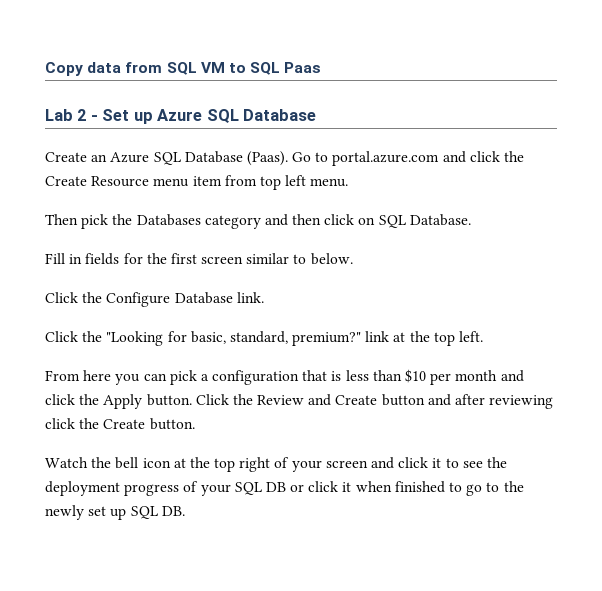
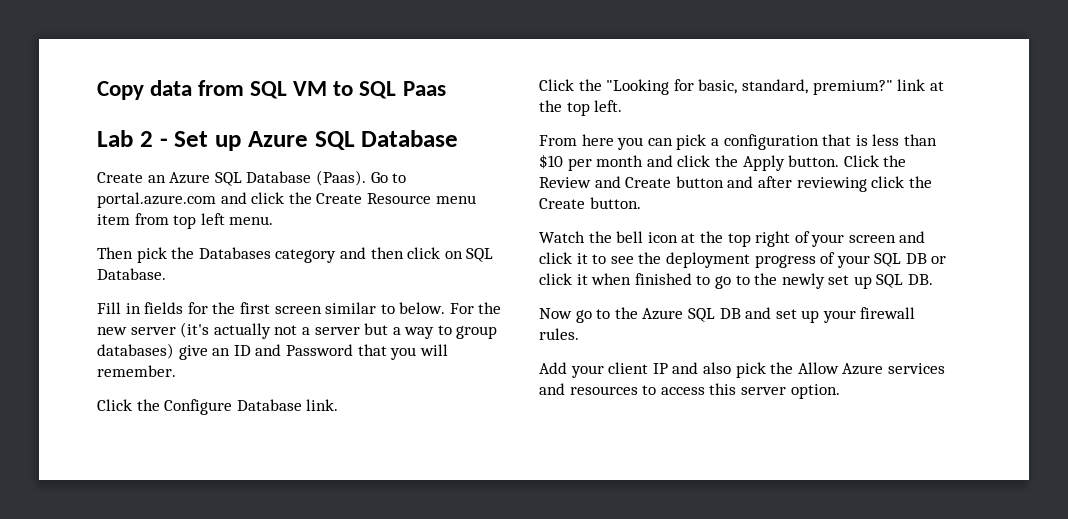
(353, 259) none -> [449,302,502,314] [97,322,498,339] [97,343,448,360] [97,365,176,377] For the new server (it's actually not a server but a way to group databases) give an ID and Password that you will remember.
(185, 511) none -> [539,307,916,323] [539,328,579,340] [539,362,945,378] [539,383,840,399] // Now go to the Azure SQL DB and set up your firewall rules. // Add your client IP and also pick the Allow Azure services and resources to access this server option.

